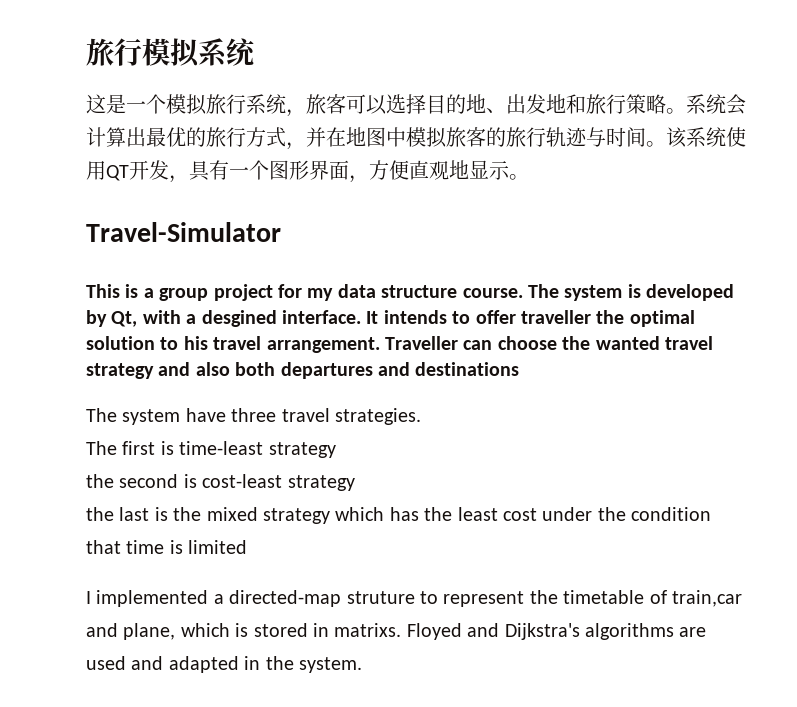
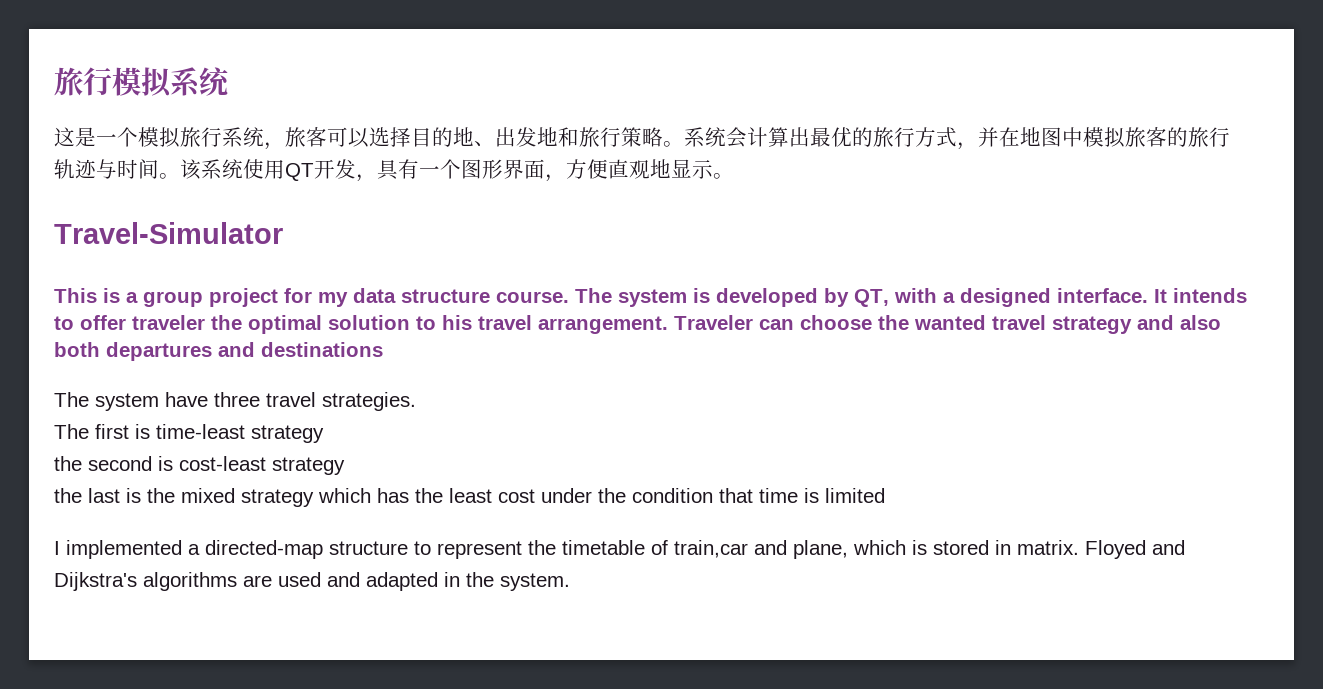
[111,311,138,327] Qt, -> [854,289,889,307] QT,
[201,310,277,327] desgined -> [960,288,1051,307] designed
[520,310,591,324] traveller -> [132,315,205,330] traveler
[385,336,458,350] Traveller -> [674,315,753,330] Traveler
[346,591,415,604] struture -> [329,541,408,555] structure
[334,623,402,637] matrixs. -> [1017,540,1079,555] matrix.

